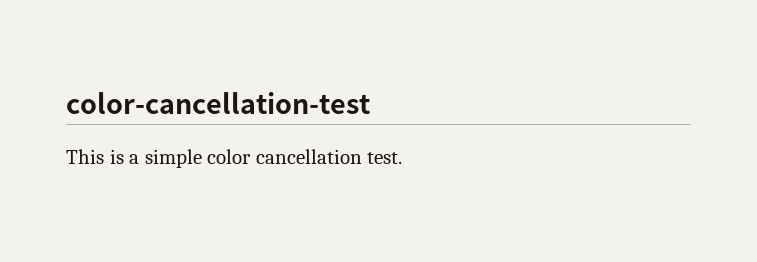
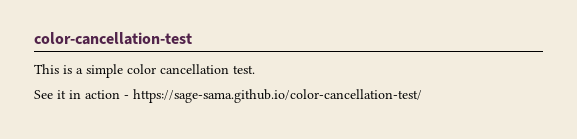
(403, 158) none -> [34,89,422,103] // See it in action - https://sage-sama.github.io/color-cancellation-test/

